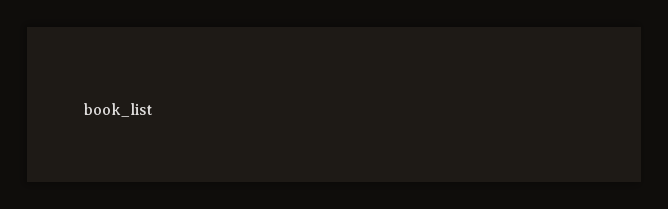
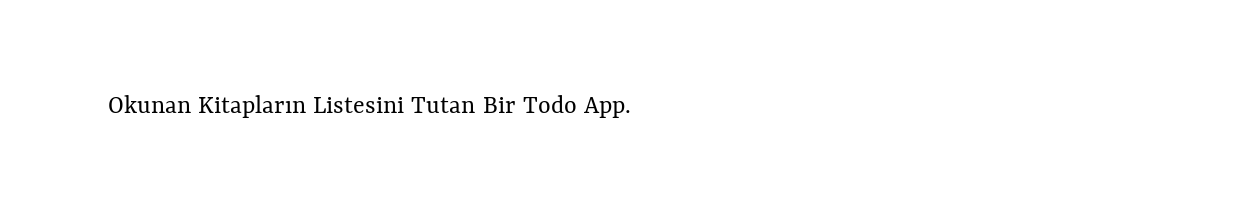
[84,103,153,117] book_list -> [108,95,631,118] Okunan Kitapların Listesini Tutan Bir Todo App.

